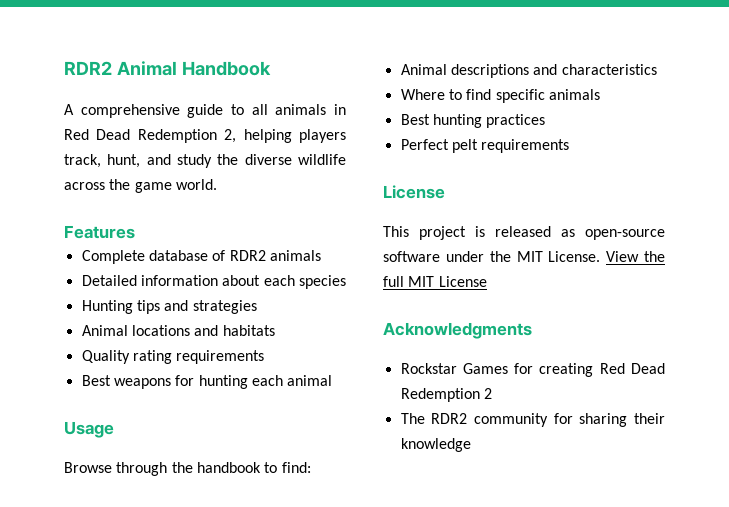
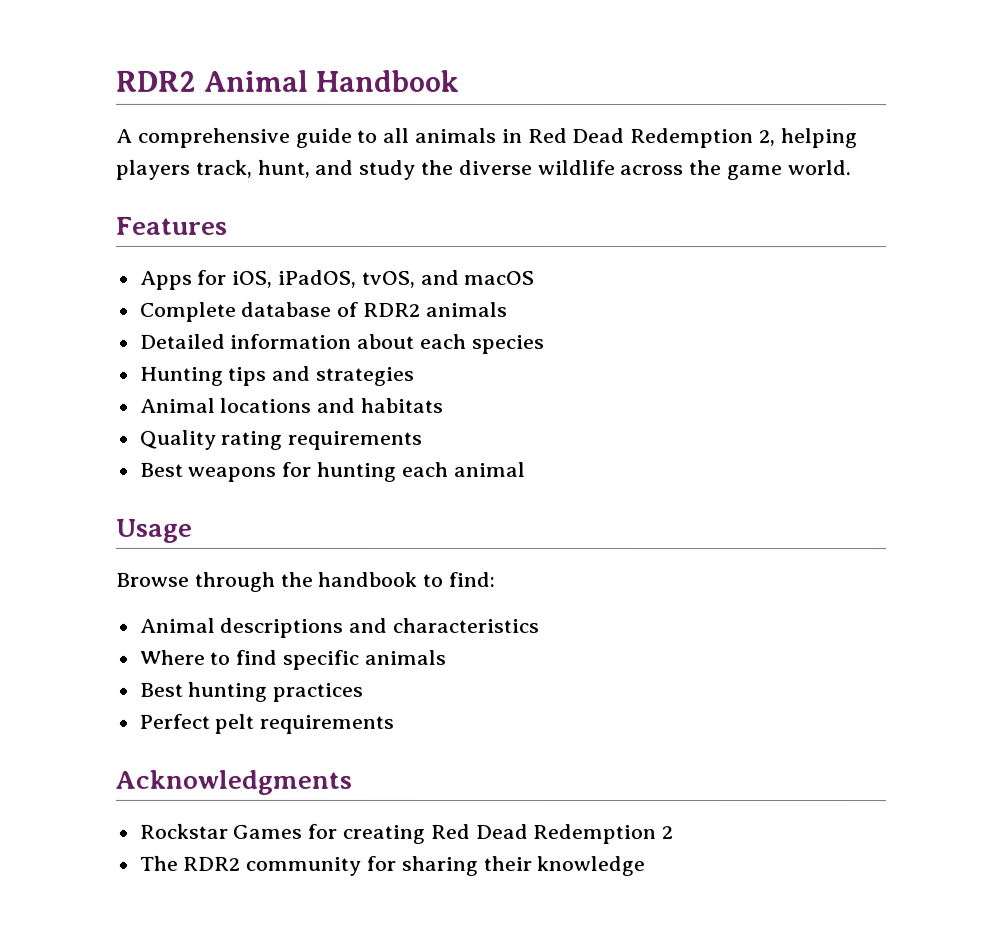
(135, 232) none -> [139,269,536,290] // Apps for iOS, iPadOS, tvOS, and macOS
[383,185,445,199] [383,226,665,240] [383,251,665,262] [383,276,487,287] // License // This project is released as open-source software under the MIT License. View the full MIT License -> (395, 724) none

